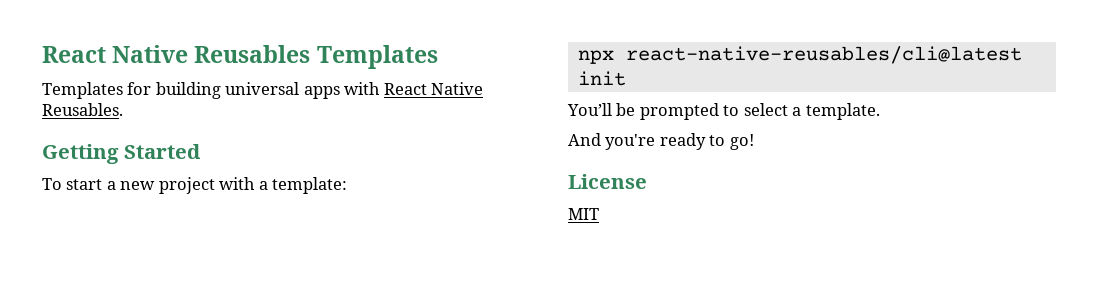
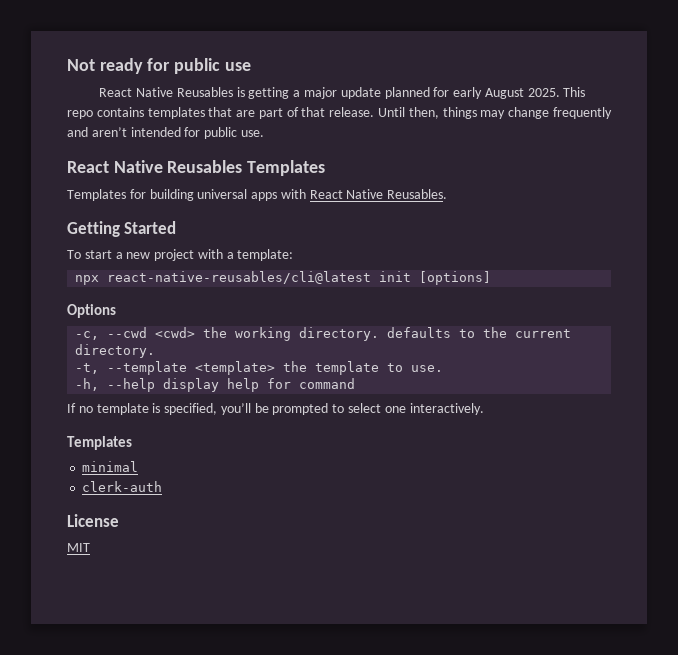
(42, 54) none -> [67,58,251,74] [99,87,586,99] [67,107,612,119] [67,127,264,139] Not ready for public use // React Native Reusables is getting a major update planned for early August 2025. This repo contains templates that are part of that release. Until then, things may change frequently and aren’t intended for public use. //
[567,103,880,120] [568,133,754,150] // You’ll be prompted to select a template. // And you're ready to go! -> [419,271,492,285] [67,304,116,318] [75,327,572,341] [75,344,156,358] [75,361,444,375] [75,378,356,392] [67,403,484,415] [67,436,132,450] [82,461,139,472] [82,481,163,492] [options] // Options // -c, --cwd <cwd> the working directory. defaults to the current directory. // -t, --template <template> the template to use. // -h, --help display help for command // If no template is specified, you’ll be prompted to select one interactively. // Templates // minimal // clerk-auth

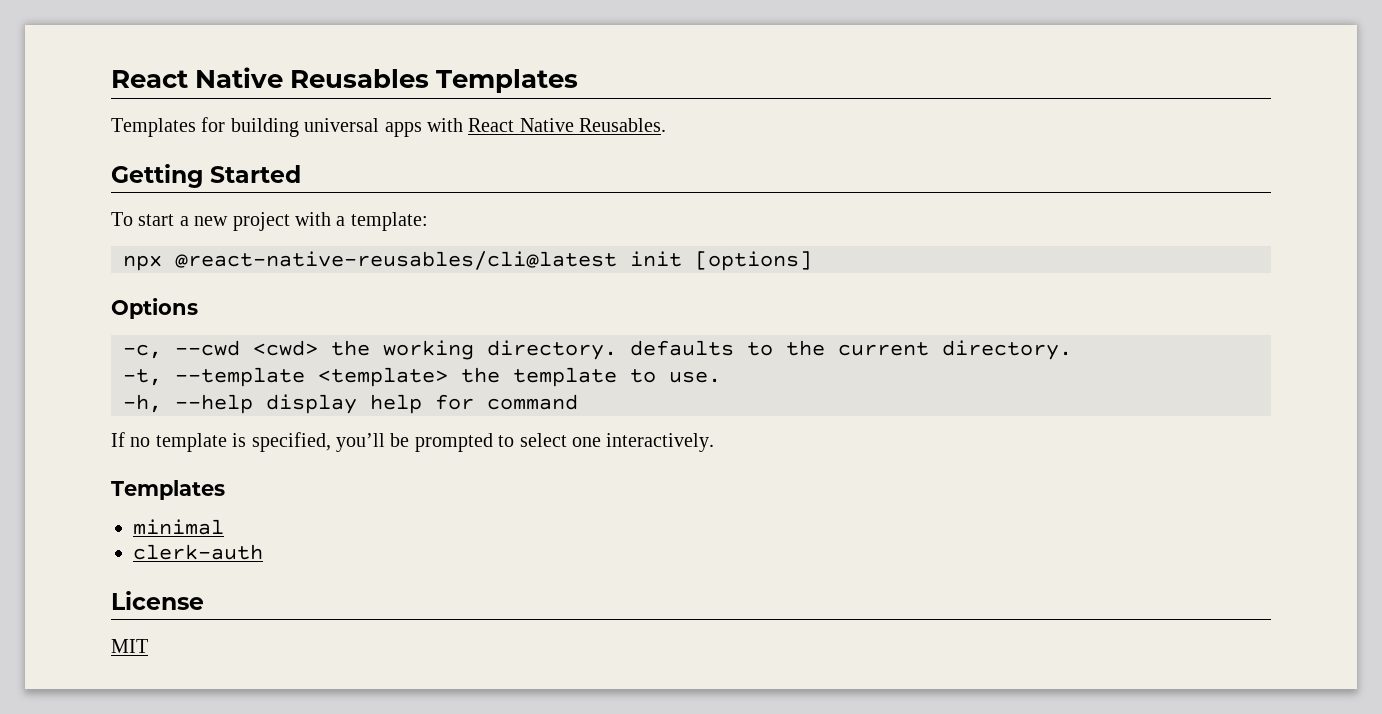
[67,58,251,74] [99,87,586,99] [67,107,612,119] [67,127,264,139] Not ready for public use // React Native Reusables is getting a major update planned for early August 2025. This repo contains templates that are part of that release. Until then, things may change frequently and aren’t intended for public use. // -> (111, 79) none
[107,271,372,284] react-native-reusables/cli@latest -> [175,251,617,270] @react-native-reusables/cli@latest

